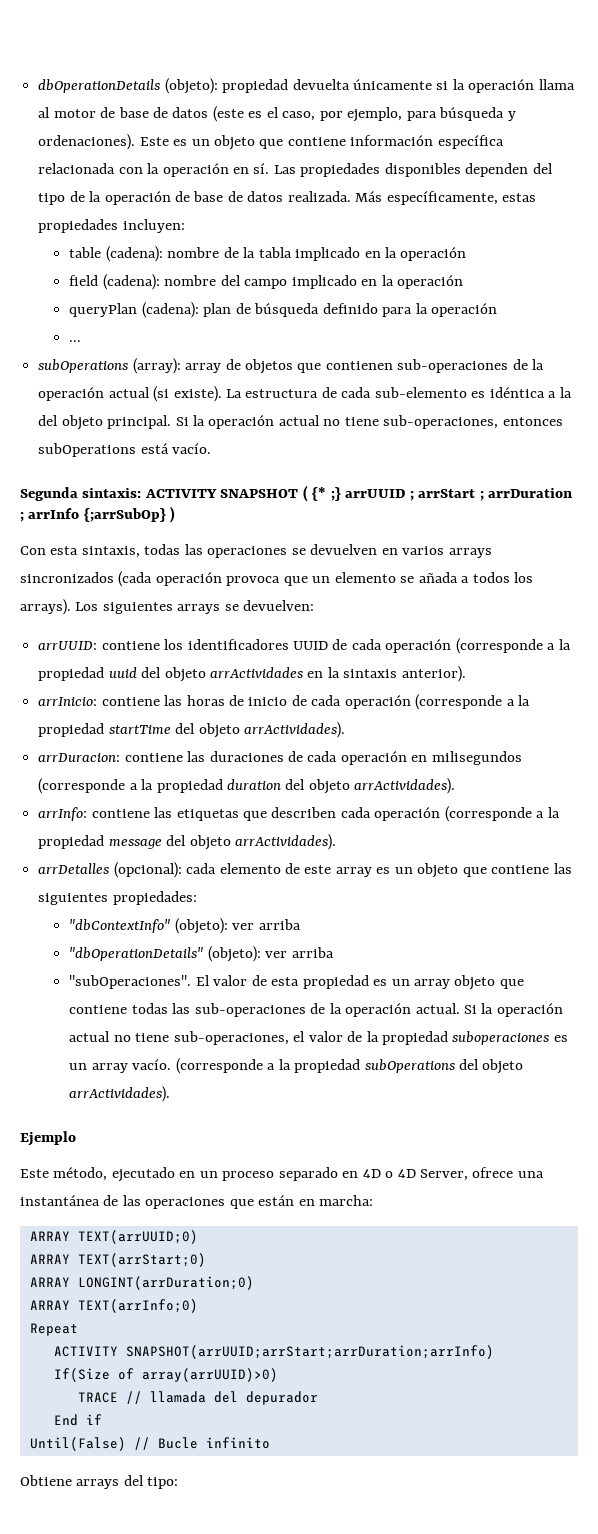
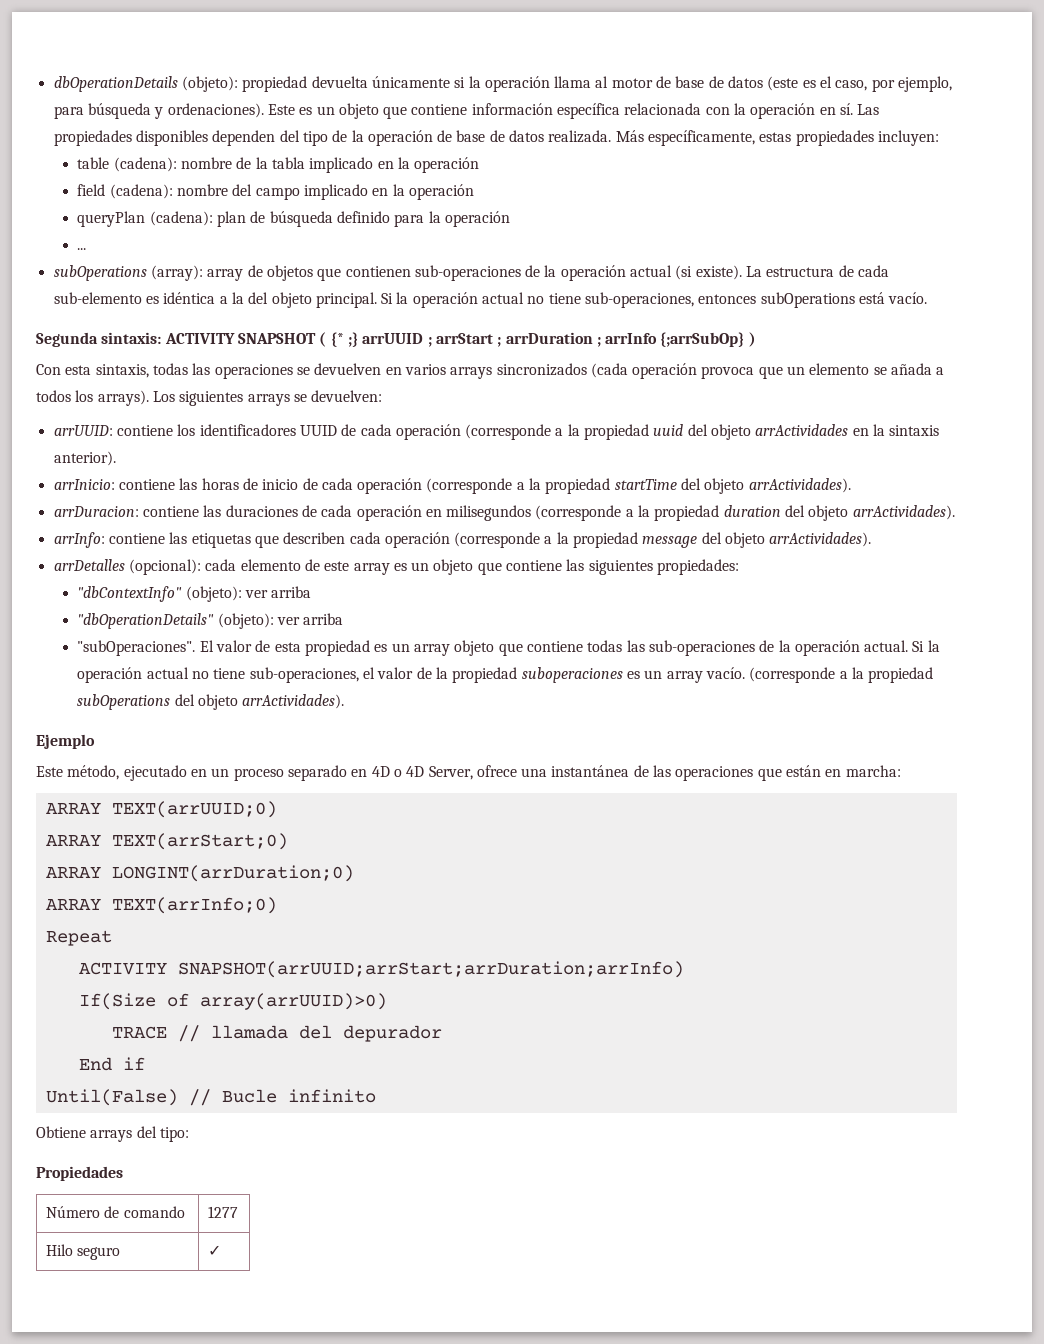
(179, 1483) none -> [36,1166,123,1181] [45,1206,185,1218] [207,1206,238,1218] [45,1244,121,1260] [207,1245,221,1256] // Propiedades // Número de comando | 1277 // Hilo seguro | ✓

